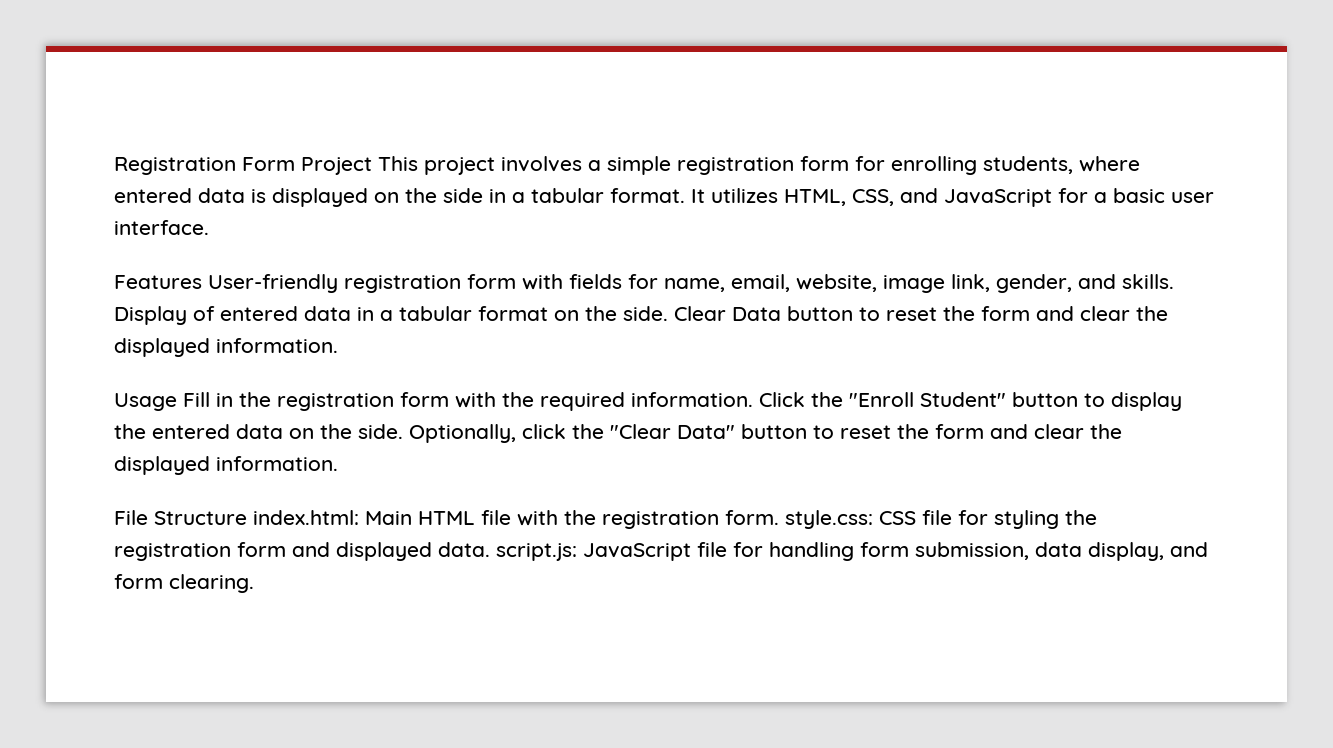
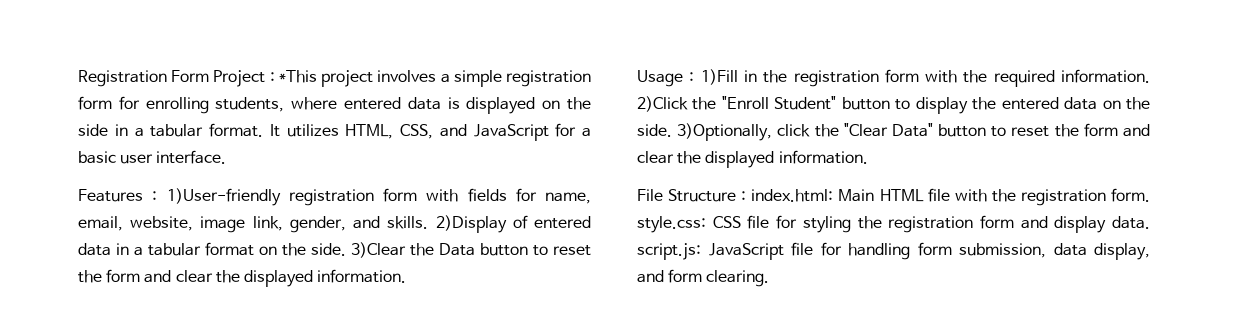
[378,156,418,171] This -> [269,70,317,83] : *This
[208,274,338,293] User-friendly -> [152,188,281,206] : 1)User-friendly
[114,306,187,325] Display -> [435,215,507,233] 2)Display
[674,306,726,321] Clear -> [351,242,434,258] 3)Clear the
[183,392,210,407] Fill -> [689,69,738,85] : 1)Fill
[759,392,805,407] Click -> [637,96,688,112] 2)Click
[409,424,516,443] Optionally, -> [677,123,773,141] 3)Optionally,
(247, 518) none -> [741,191,747,201] :
[336,542,432,561] displayed -> [1054,216,1107,233] display

